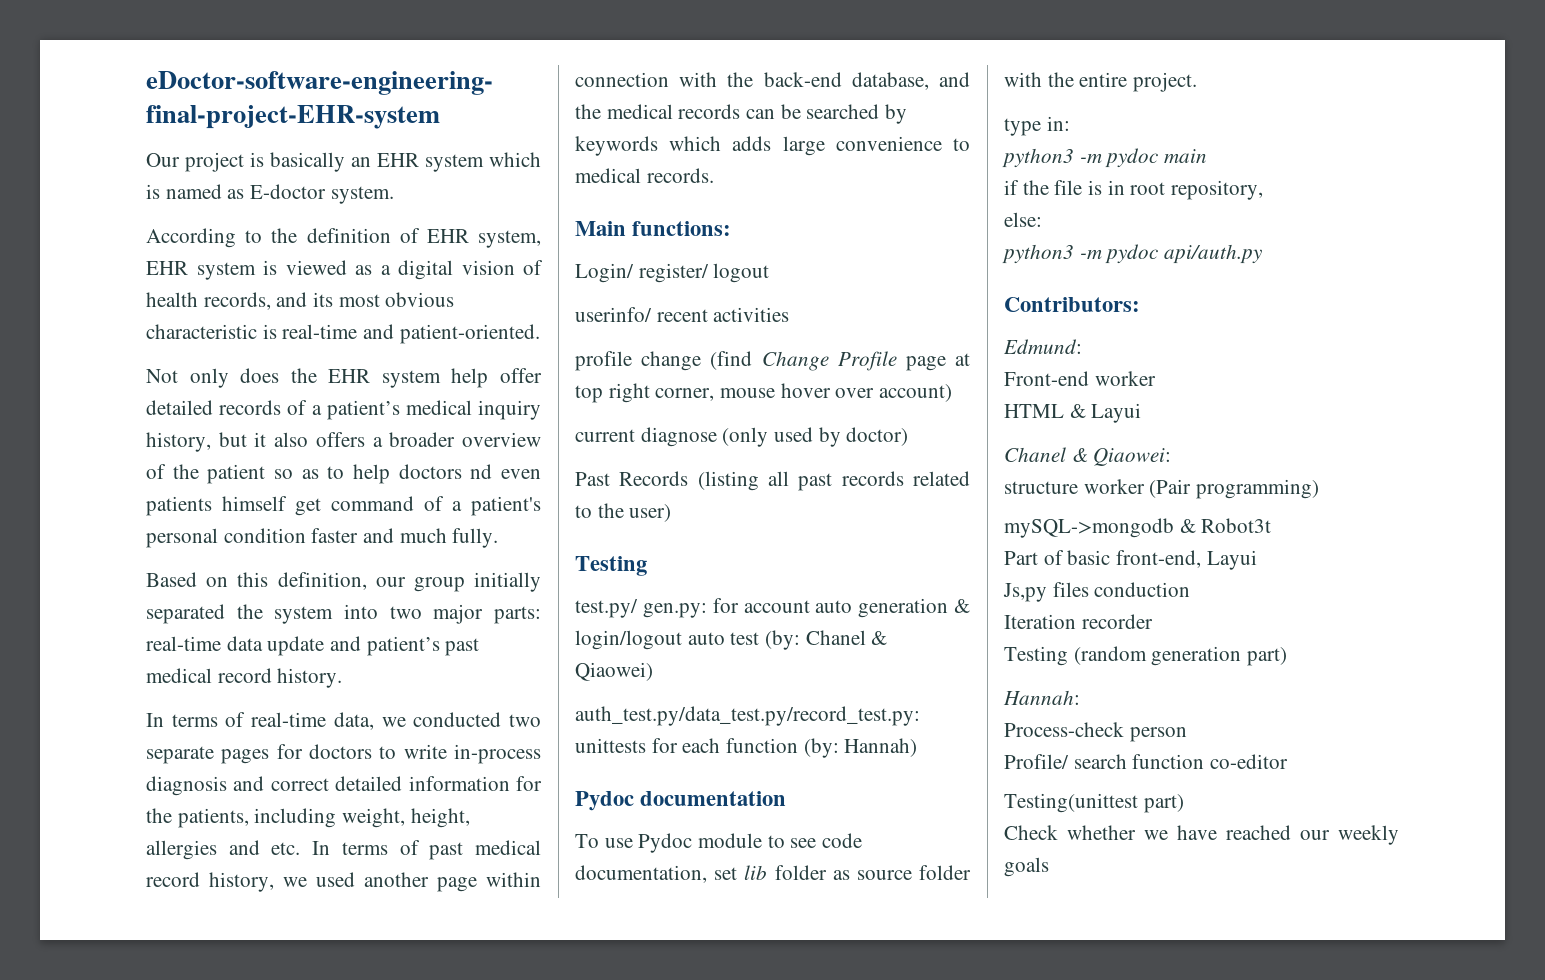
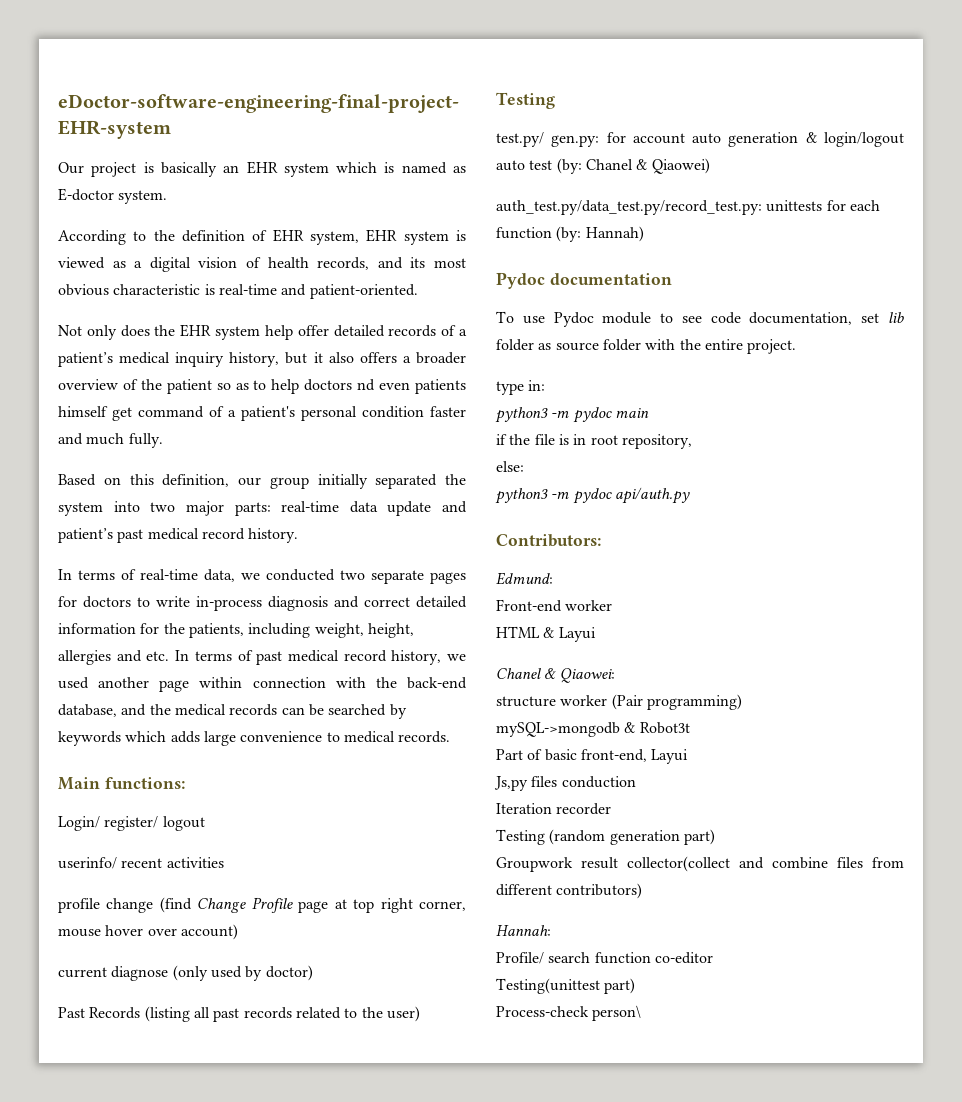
(1288, 656) none -> [496,856,904,872] [496,883,643,899] // Groupwork result collector(collect and combine files from different contributors)
[1004,722,1187,742] // Process-check person -> (551, 930) none
[1004,825,1399,845] [1004,857,1049,877] Check whether we have reached our weekly goals -> [496,1005,642,1021] Process-check person\

